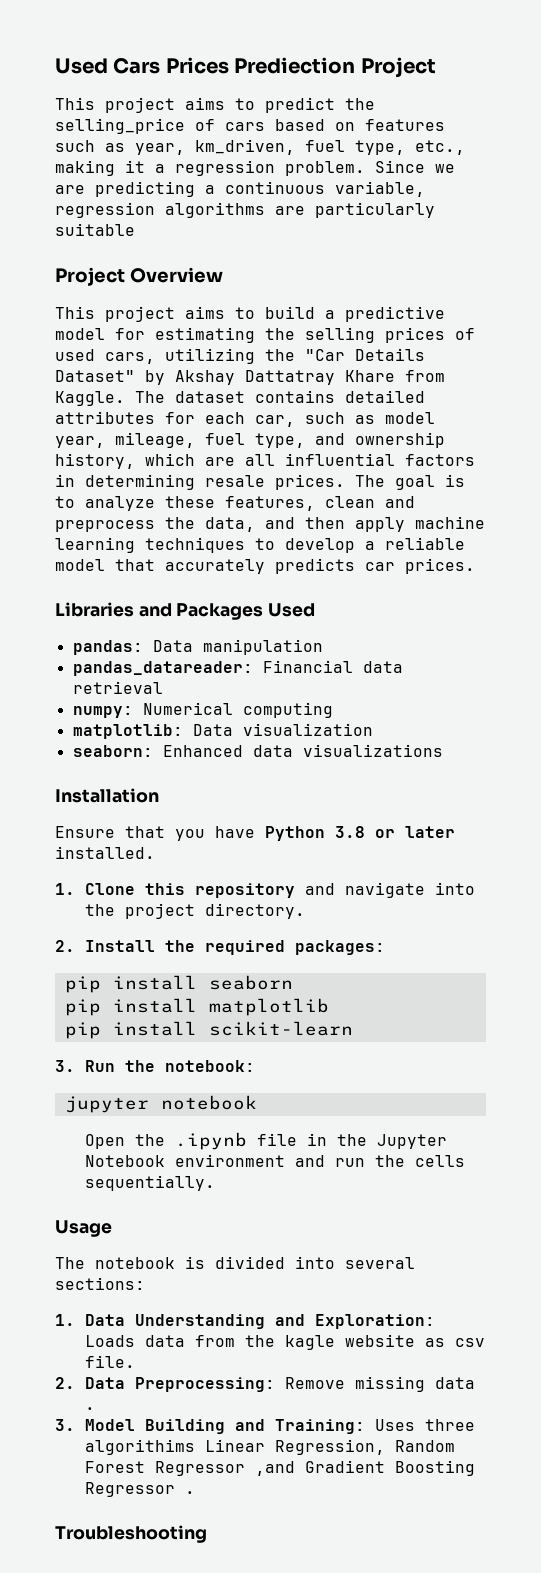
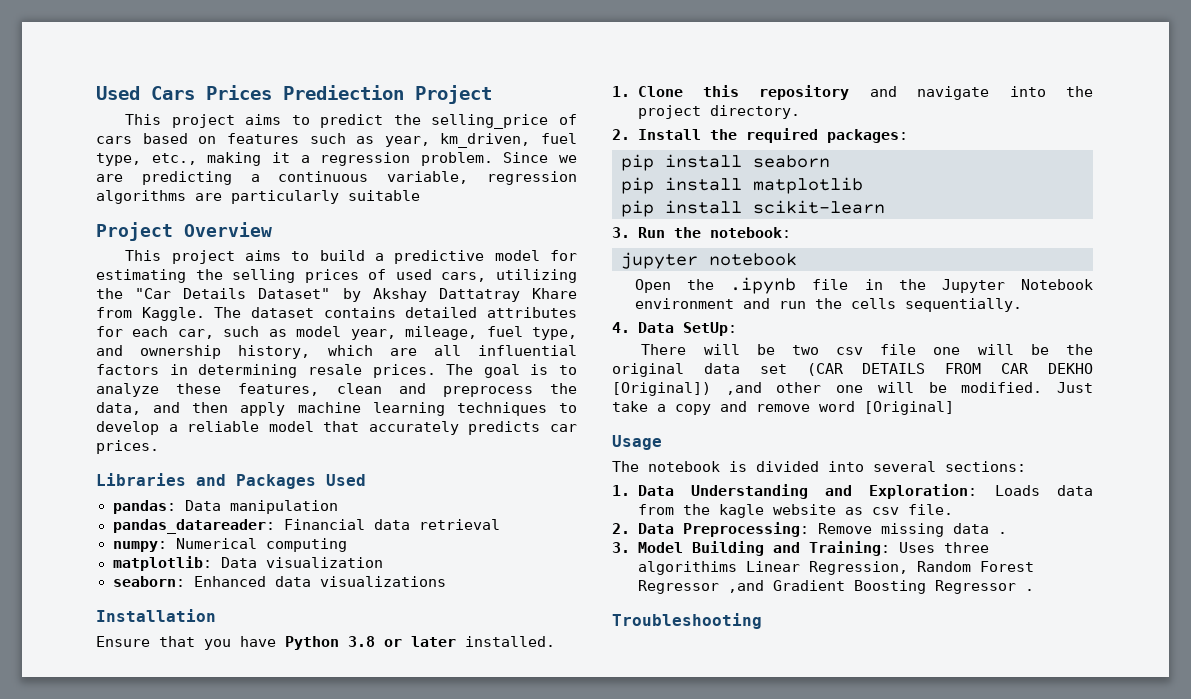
(215, 1183) none -> [612,322,737,336] [641,344,1093,355] [612,363,1093,377] [612,382,1093,396] [612,401,954,415] // 4. Data SetUp: // There will be two csv file one will be the original data set (CAR DETAILS FROM CAR DEKHO [Original]) ,and other one will be modified. Just take a copy and remove word [Original]

